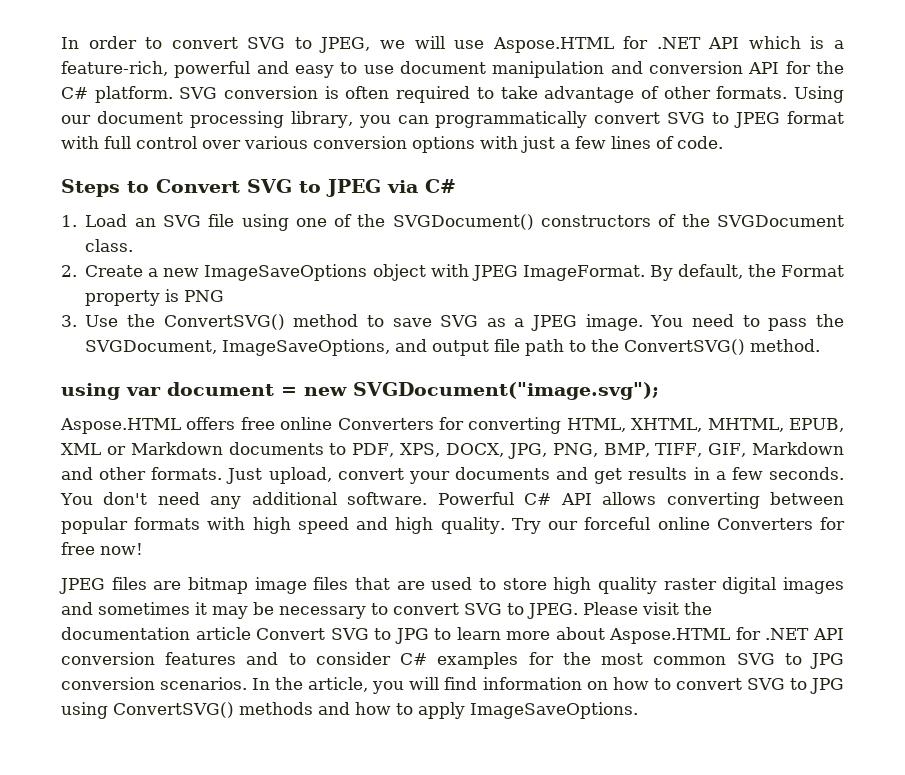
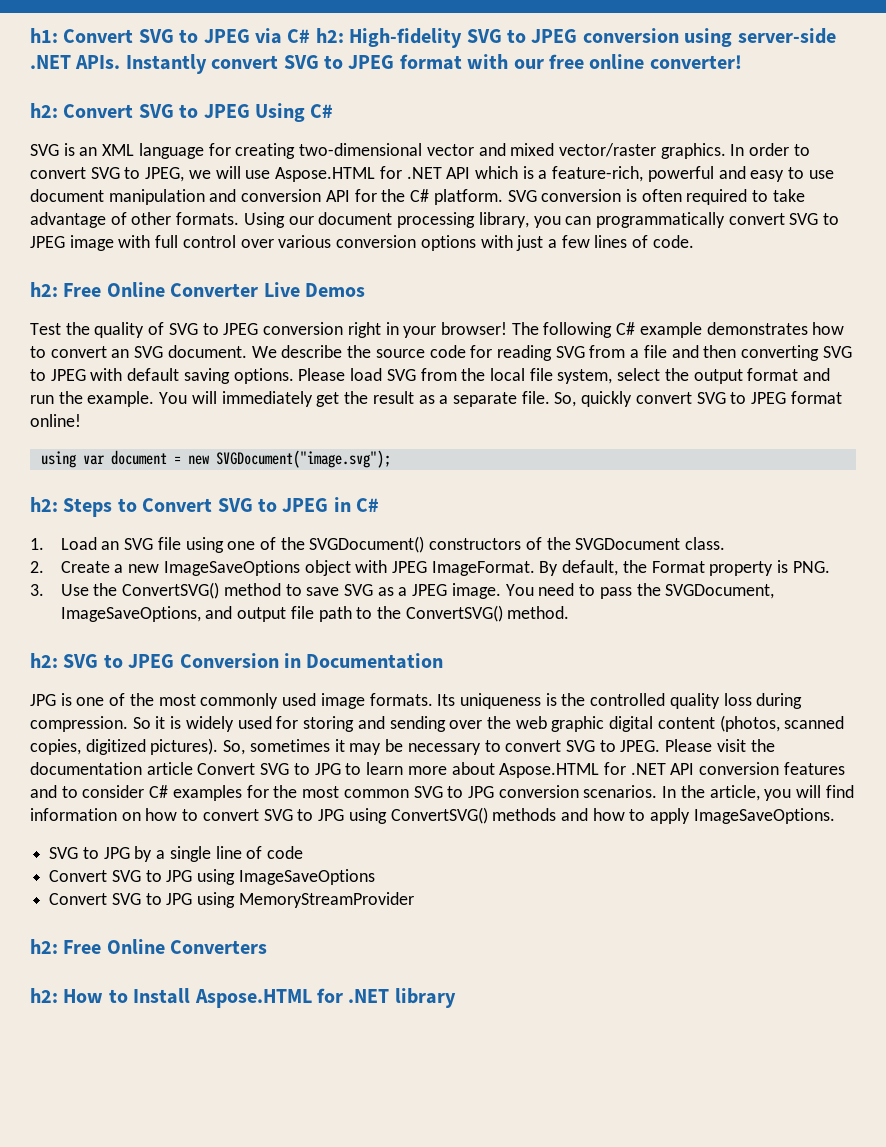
(61, 43) none -> [30,28,836,48] [30,54,742,74] [30,103,334,122] [30,143,726,159] h1: Convert SVG to JPEG via C# h2: High-fidelity SVG to JPEG conversion using server-side .NET APIs. Instantly convert SVG to JPEG format with our free online converter! // h2: Convert SVG to JPEG Using C# // SVG is an XML language for creating two-dimensional vector and mixed vector/raster graphics.
[787,111,845,124] format -> [69,235,114,251] image
(723, 142) none -> [30,282,365,297] [30,322,845,338] [30,345,852,361] [30,368,831,384] [30,391,842,407] [30,414,81,427] [40,450,391,468] [30,497,58,512] h2: Free Online Converter Live Demos // Test the quality of SVG to JPEG conversion right in your browser! The following C# example demonstrates how to convert an SVG document. We describe the source code for reading SVG from a file and then converting SVG to JPEG with default saving options. Please load SVG from the local file system, select the output format and run the example. You will immediately get the result as a separate file. So, quickly convert SVG to JPEG format online! // using var document = new SVGDocument("image.svg"); // h2:
[387,180,418,193] via -> [333,497,351,512] in
[184,290,225,302] PNG -> [792,561,830,573] PNG.
[61,382,659,400] [60,417,844,434] [61,442,845,459] [61,467,844,484] [60,492,844,509] [61,517,845,534] [61,542,143,555] [59,577,844,594] [61,602,93,615] using var document = new SVGDocument("image.svg"); // Aspose.HTML offers free online Converters for converting HTML, XHTML, MHTML, EPUB, XML or Markdown documents to PDF, XPS, DOCX, JPG, PNG, BMP, TIFF, GIF, Markdown and other formats. Just upload, convert your documents and get results in a few seconds. You don't need any additional software. Powerful C# API allows converting between popular formats with high speed and high quality. Try our forceful online Converters for free now! // JPEG files are bitmap image files that are used to store high quality raster digital images and -> [30,653,444,669] [30,693,803,709] [30,715,845,732] [30,738,246,755] h2: SVG to JPEG Conversion in Documentation // JPG is one of the most commonly used image formats. Its uniqueness is the controlled quality loss during compression. So it is widely used for storing and sending over the web graphic digital content (photos, scanned copies, digitized pictures). So,
(638, 710) none -> [49,846,304,862] [49,869,375,885] [49,892,414,908] [30,939,268,954] [30,988,456,1008] // SVG to JPG by a single line of code // Convert SVG to JPG using ImageSaveOptions // Convert SVG to JPG using MemoryStreamProvider // h2: Free Online Converters // h2: How to Install Aspose.HTML for .NET library

